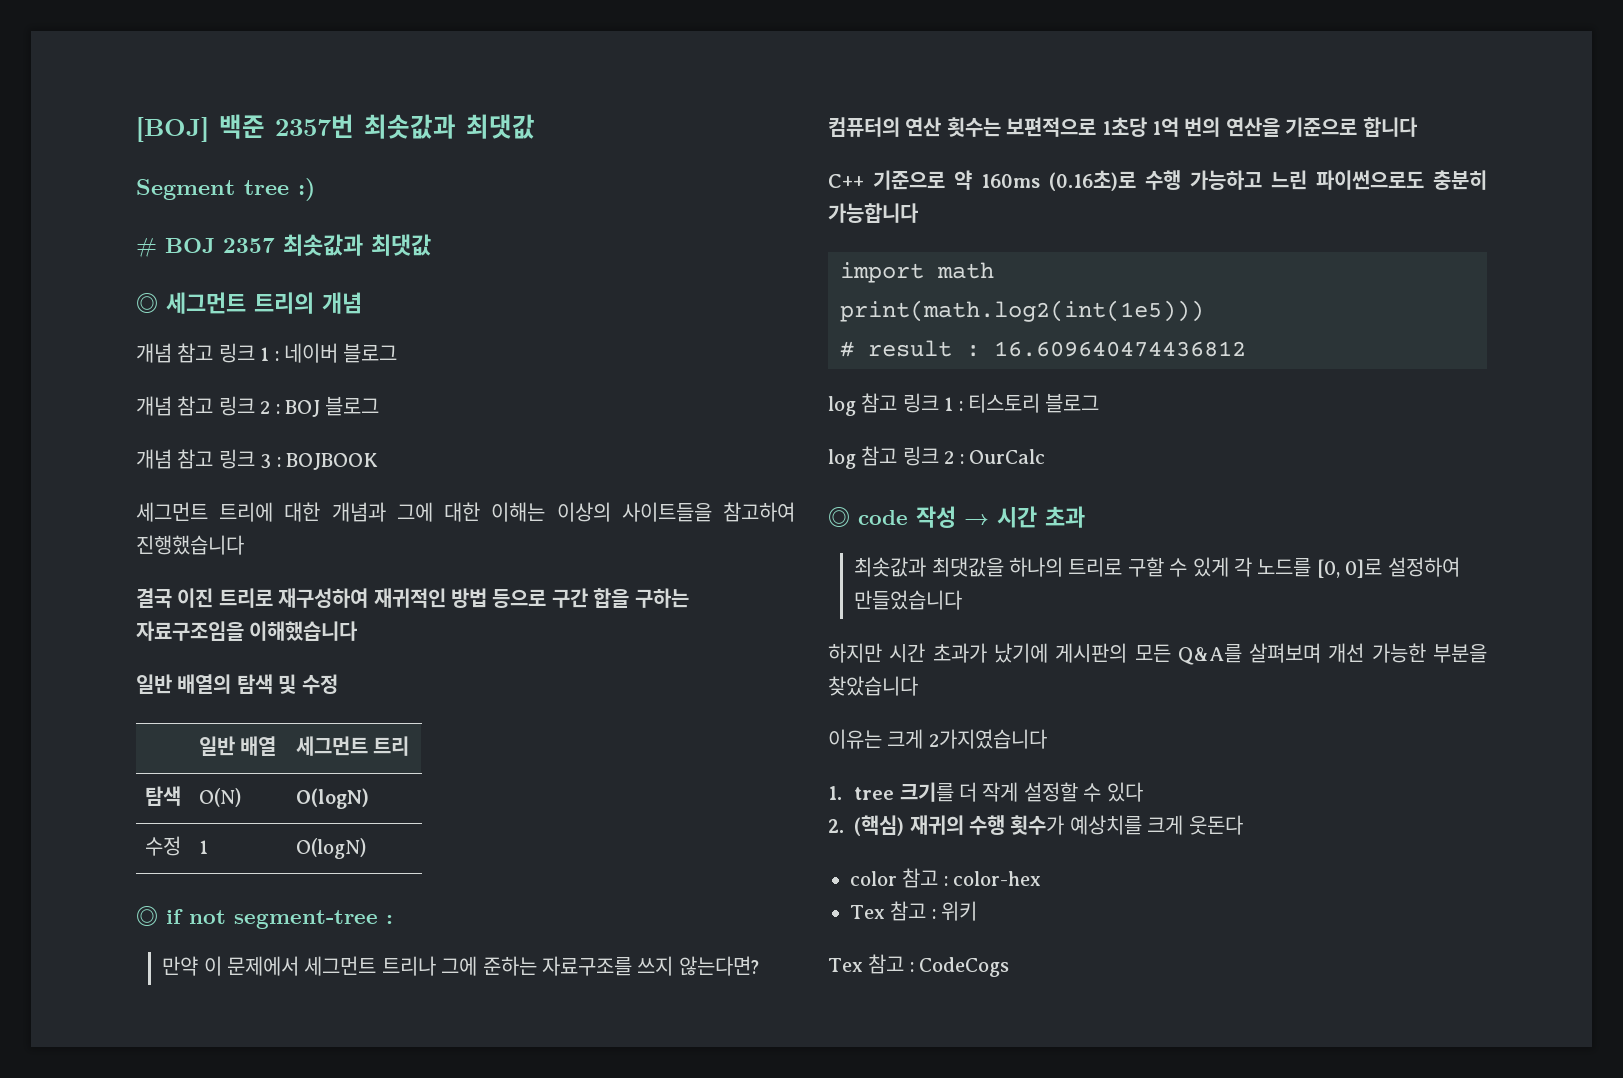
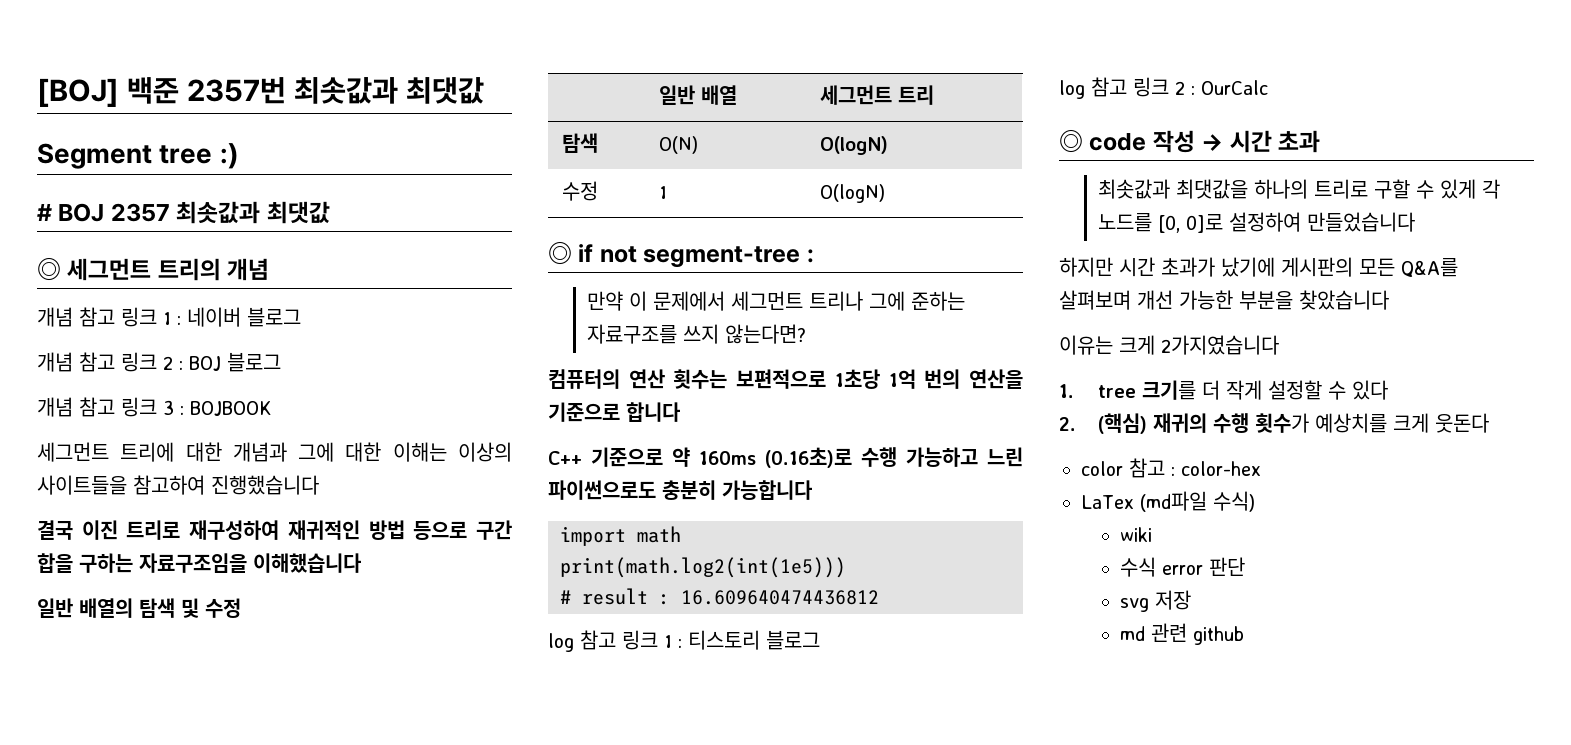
[850,901,978,921] [828,954,1010,977] Tex 참고 : 위키 // Tex 참고 : CodeCogs -> [1081,491,1255,512] [1119,527,1152,542] [1119,557,1245,577] [1119,590,1191,612] [1119,623,1244,645] LaTex (md파일 수식) // wiki // 수식 error 판단 // svg 저장 // md 관련 github

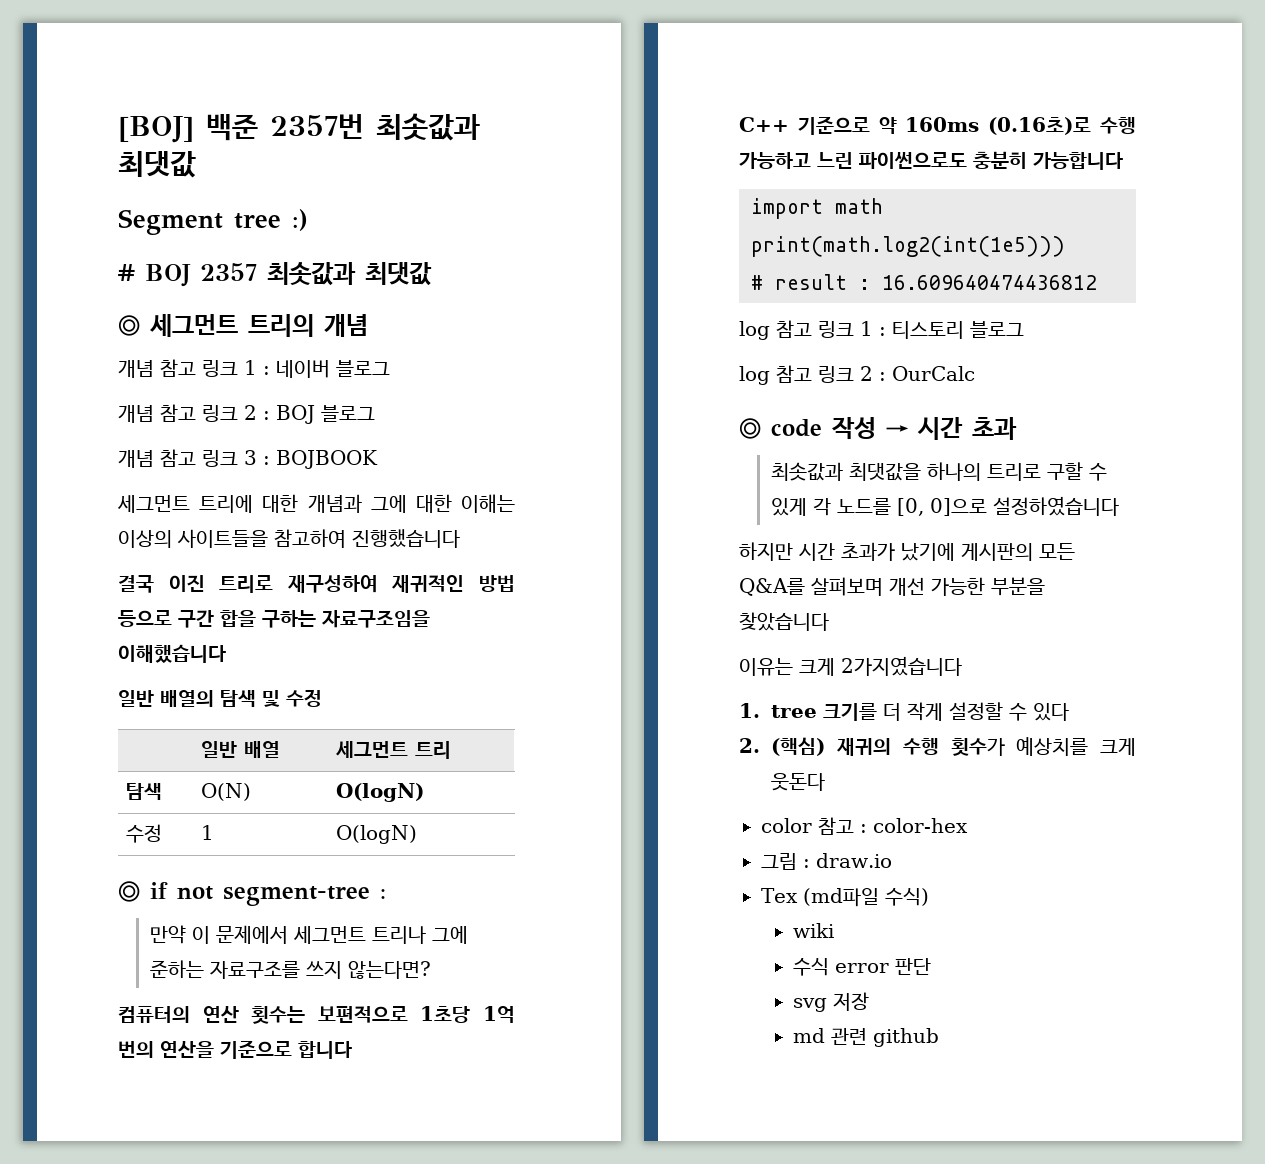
[1185,212,1415,233] 0]로 설정하여 만들었습니다 -> [930,496,1120,516] 0]으로 설정하였습니다
[1081,495,1134,509] LaTex -> [761,853,892,870] [761,888,798,903] 그림 : draw.io // Tex

